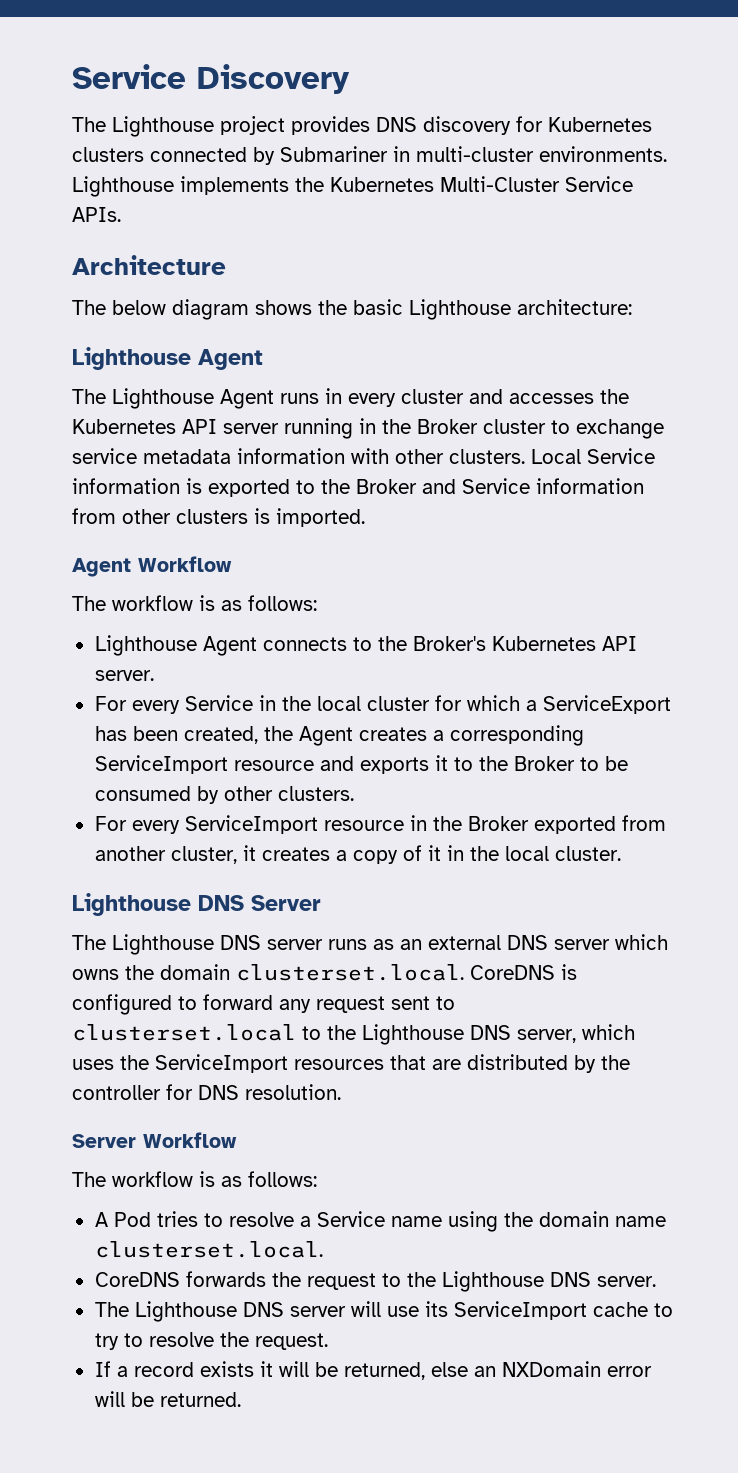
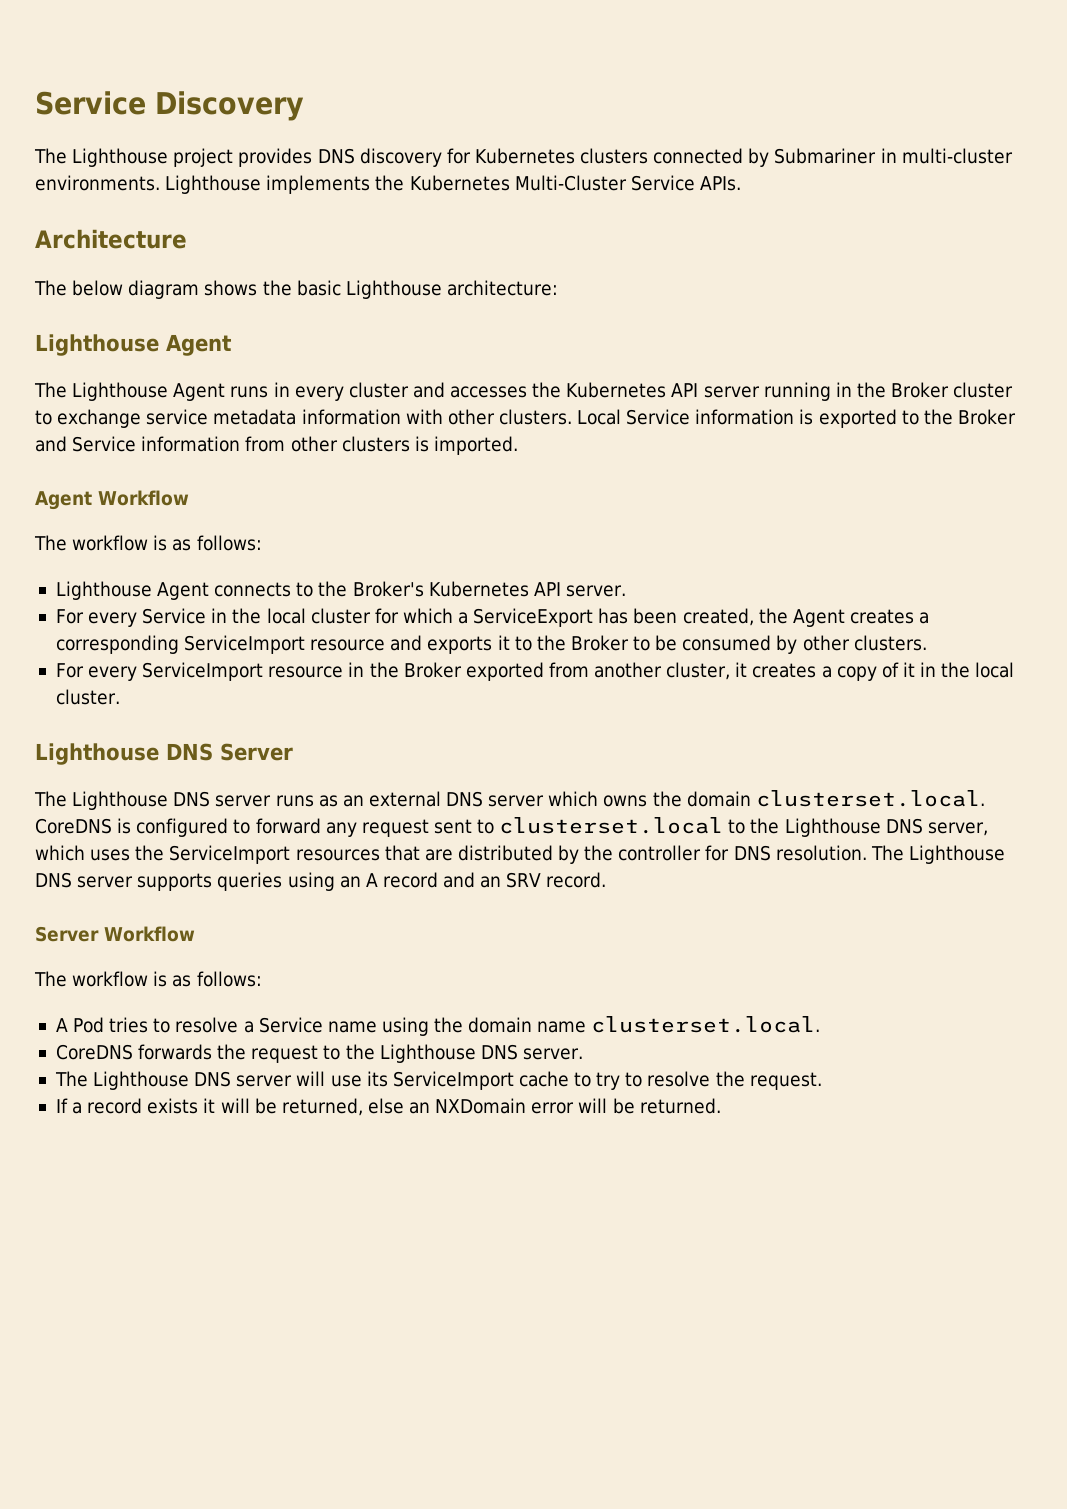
(341, 1092) none -> [870,845,1005,864] [35,872,607,891] The Lighthouse DNS server supports queries using an A record and an SRV record.

